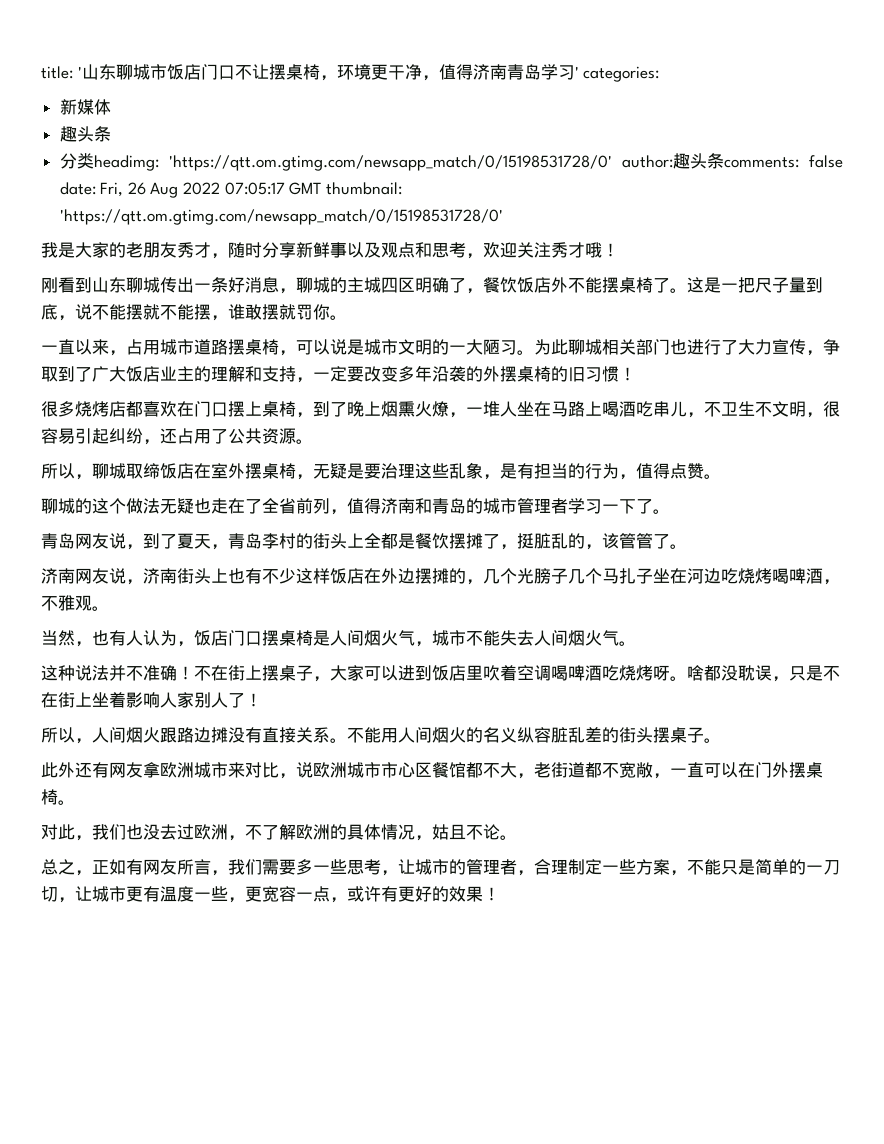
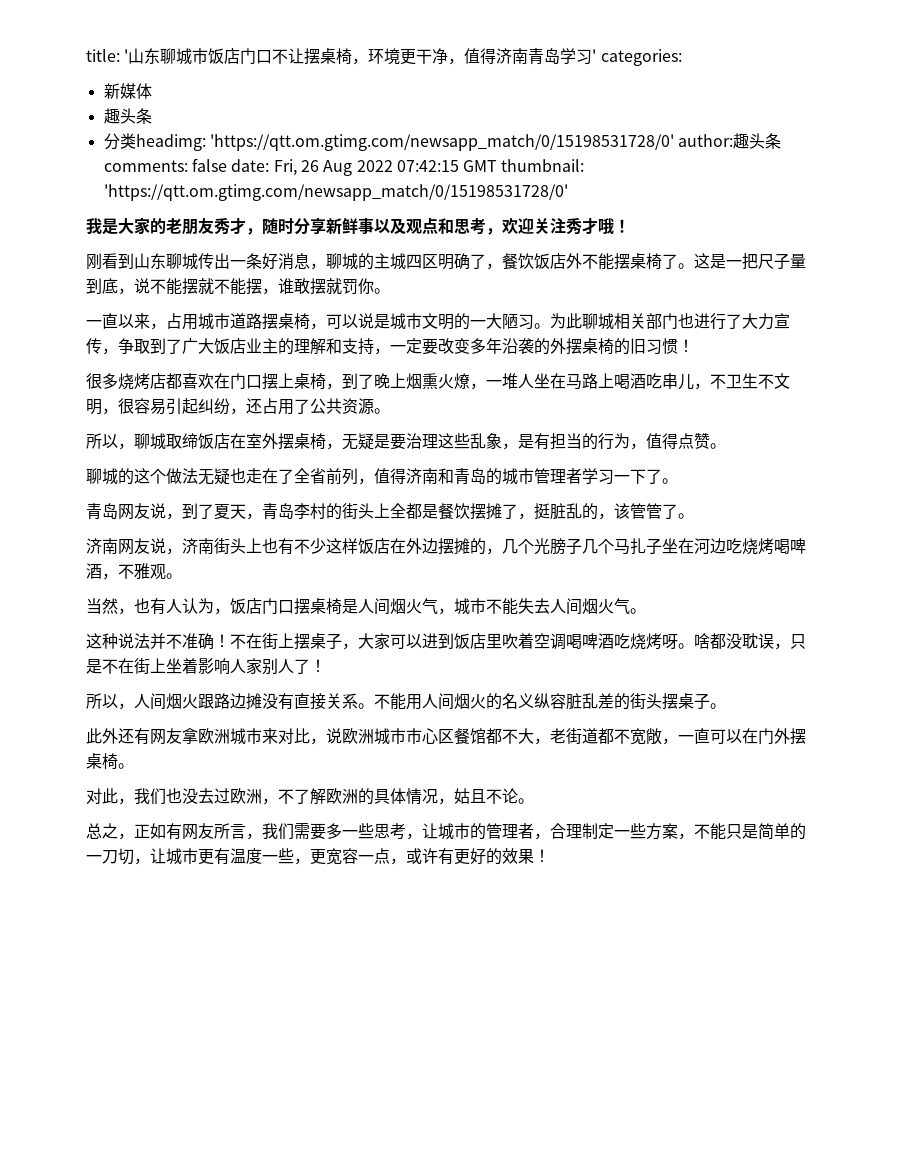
[224,182,285,195] 07:05:17 -> [396,160,459,172] 07:42:15

